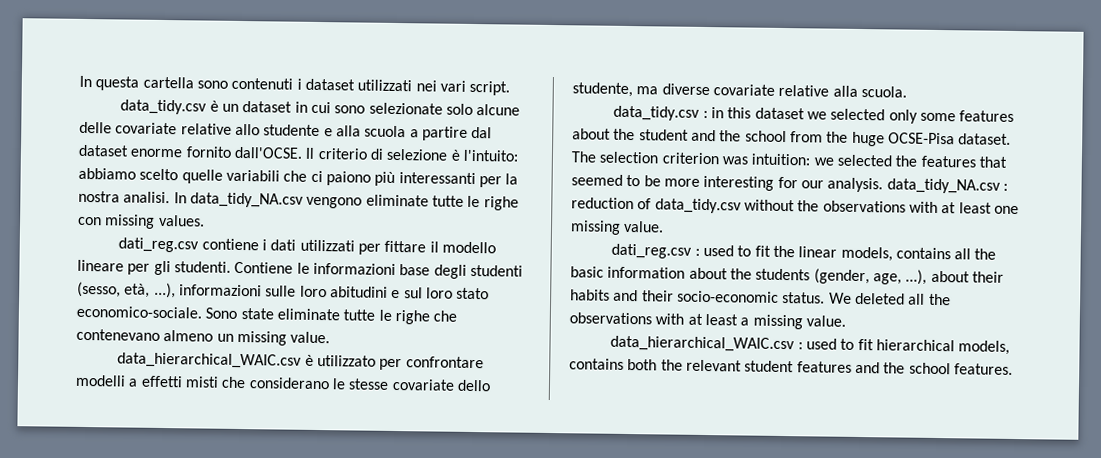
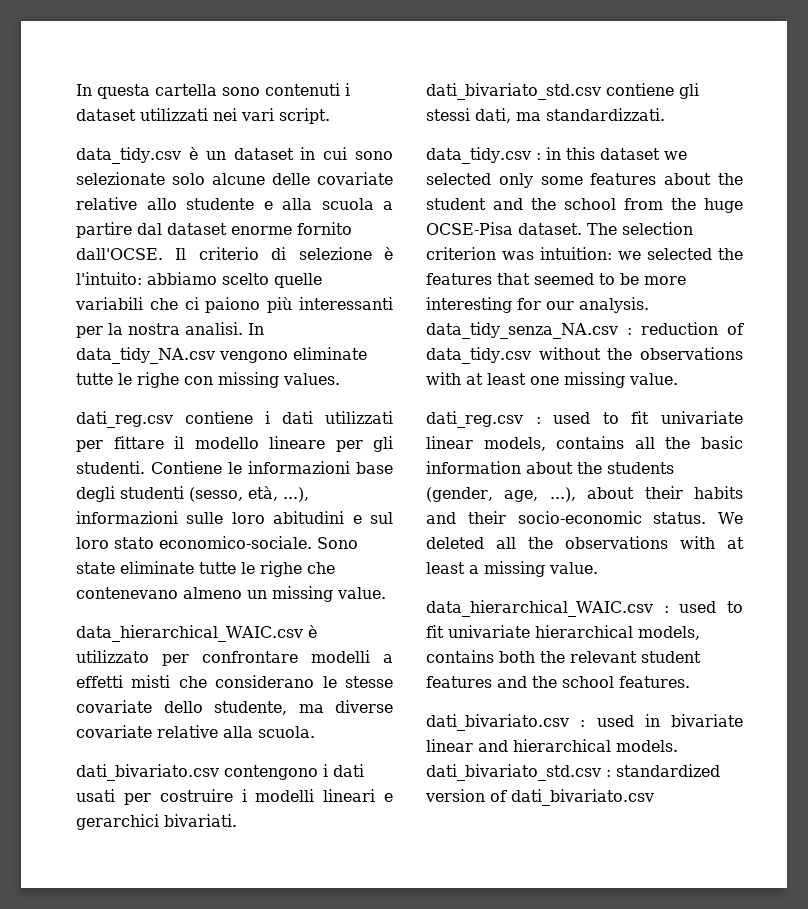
(907, 91) none -> [76,764,364,781] [76,789,394,805] [76,814,237,830] [426,83,699,100] [426,108,665,123] // dati_bivariato.csv contengono i dati usati per costruire i modelli lineari e gerarchici bivariati. dati_bivariato_std.csv contiene gli stessi dati, ma standardizzati.
[886,178,1001,194] data_tidy_NA.csv -> [426,322,618,339] data_tidy_senza_NA.csv
[772,245,795,258] the -> [661,411,743,424] univariate
(874, 344) none -> [448,625,530,638] univariate
(1013, 369) none -> [426,714,743,731] [426,739,678,752] [426,764,720,781] [425,789,654,806] // dati_bivariato.csv : used in bivariate linear and hierarchical models. dati_bivariato_std.csv : standardized version of dati_bivariato.csv

